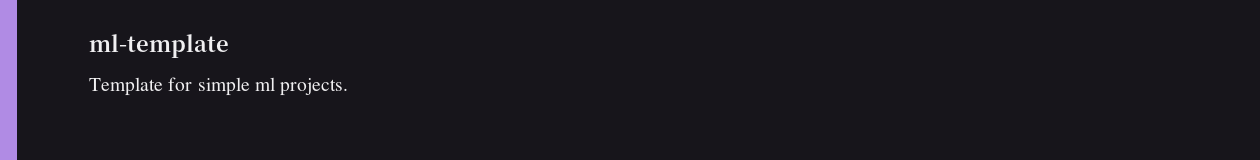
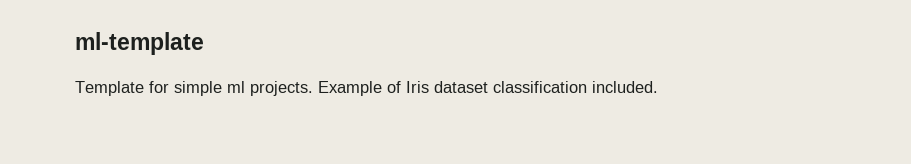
(349, 87) none -> [318,81,658,96] Example of Iris dataset classification included.

